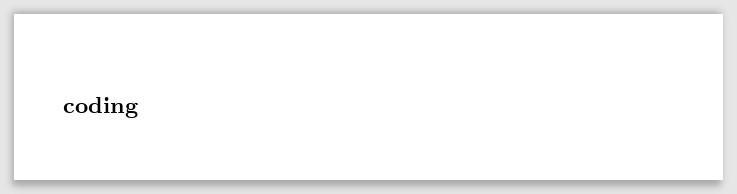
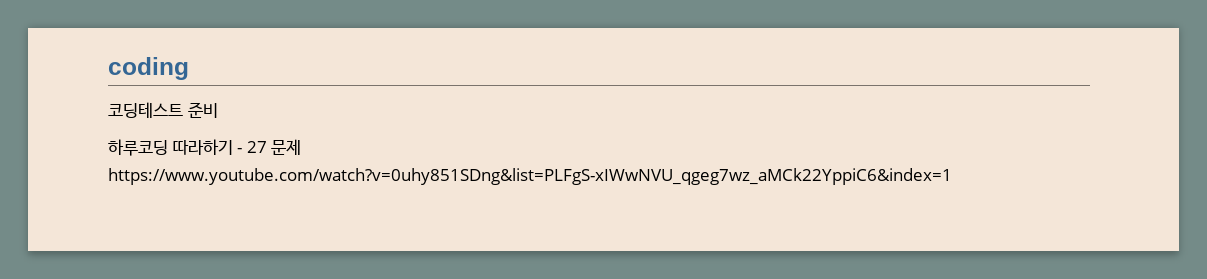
(138, 107) none -> [108,102,218,118] [108,139,302,156] [108,168,952,185] // 코딩테스트 준비 // 하루코딩 따라하기 - 27 문제 https://www.youtube.com/watch?v=0uhy851SDng&list=PLFgS-xIWwNVU_qgeg7wz_aMCk22YppiC6&index=1

